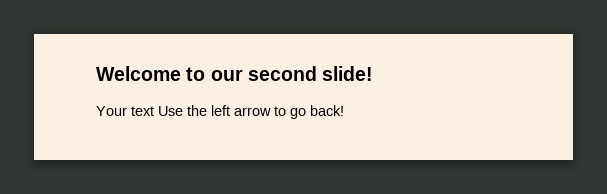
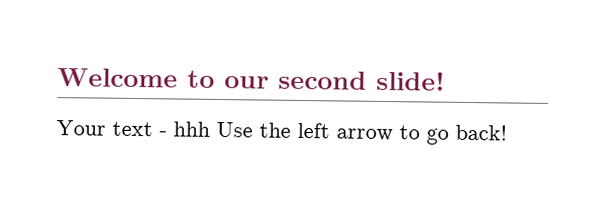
(154, 111) none -> [159,121,210,137] - hhh

